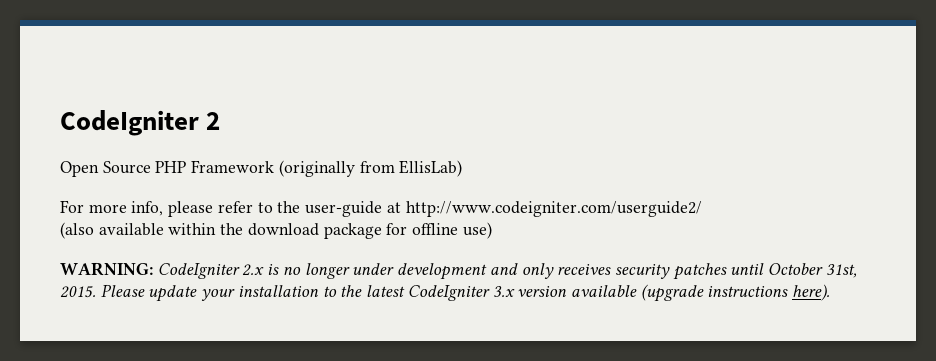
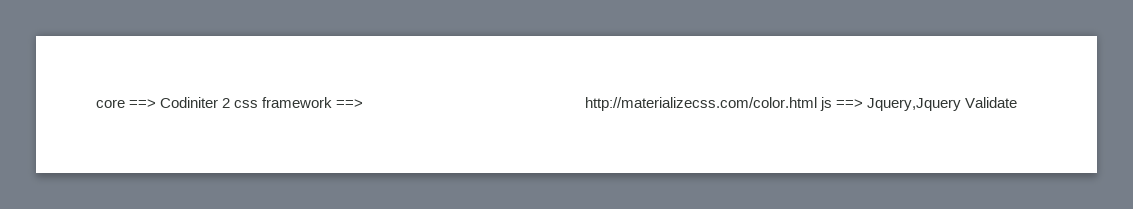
[60,110,221,136] [60,160,463,177] [60,200,702,217] [60,222,492,239] [60,262,857,280] [60,284,831,302] CodeIgniter 2 // Open Source PHP Framework (originally from EllisLab) // For more info, please refer to the user-guide at http://www.codeigniter.com/userguide2/ // (also available within the download package for offline use) // WARNING: CodeIgniter 2.x is no longer under development and only receives security patches until October 31st, 2015. Please update your installation to the latest CodeIgniter 3.x version available (upgrade instructions here). -> [96,97,1018,111] core ==> Codiniter 2 css framework ==> http://materializecss.com/color.html js ==> Jquery,Jquery Validate

